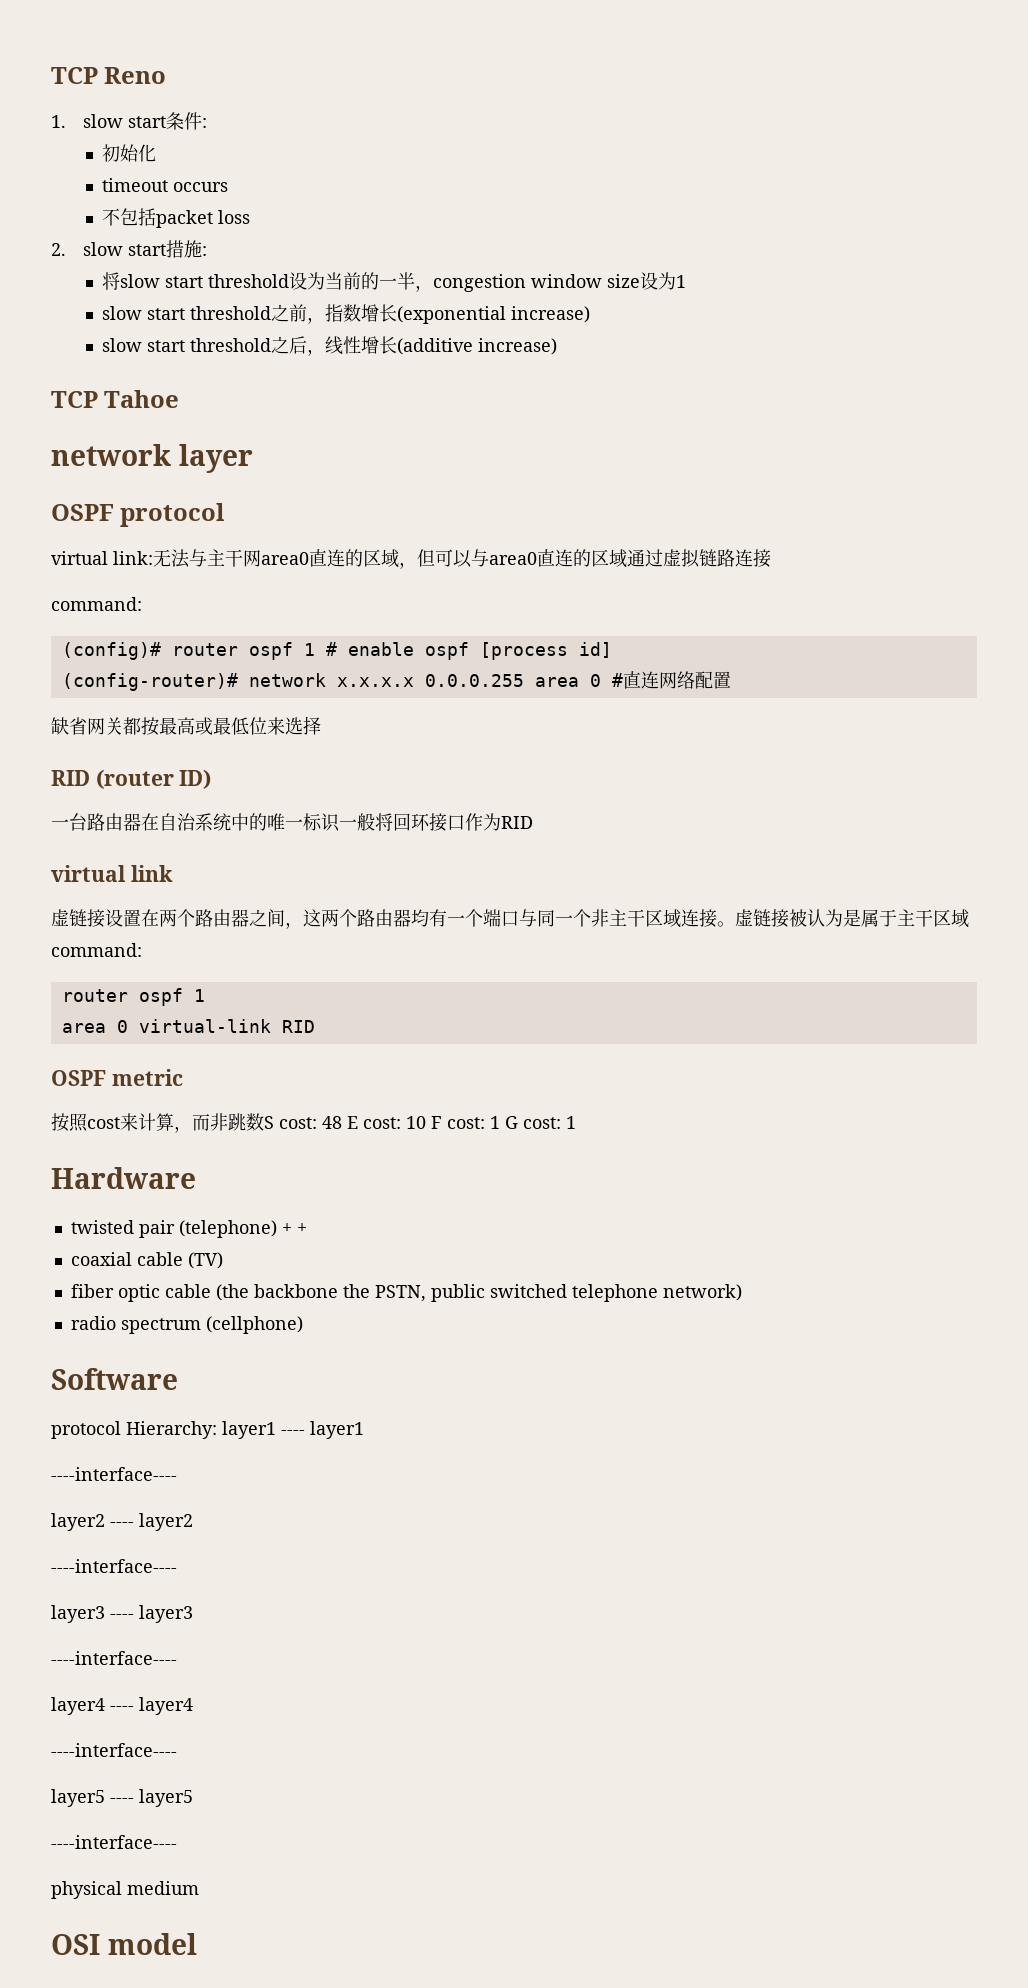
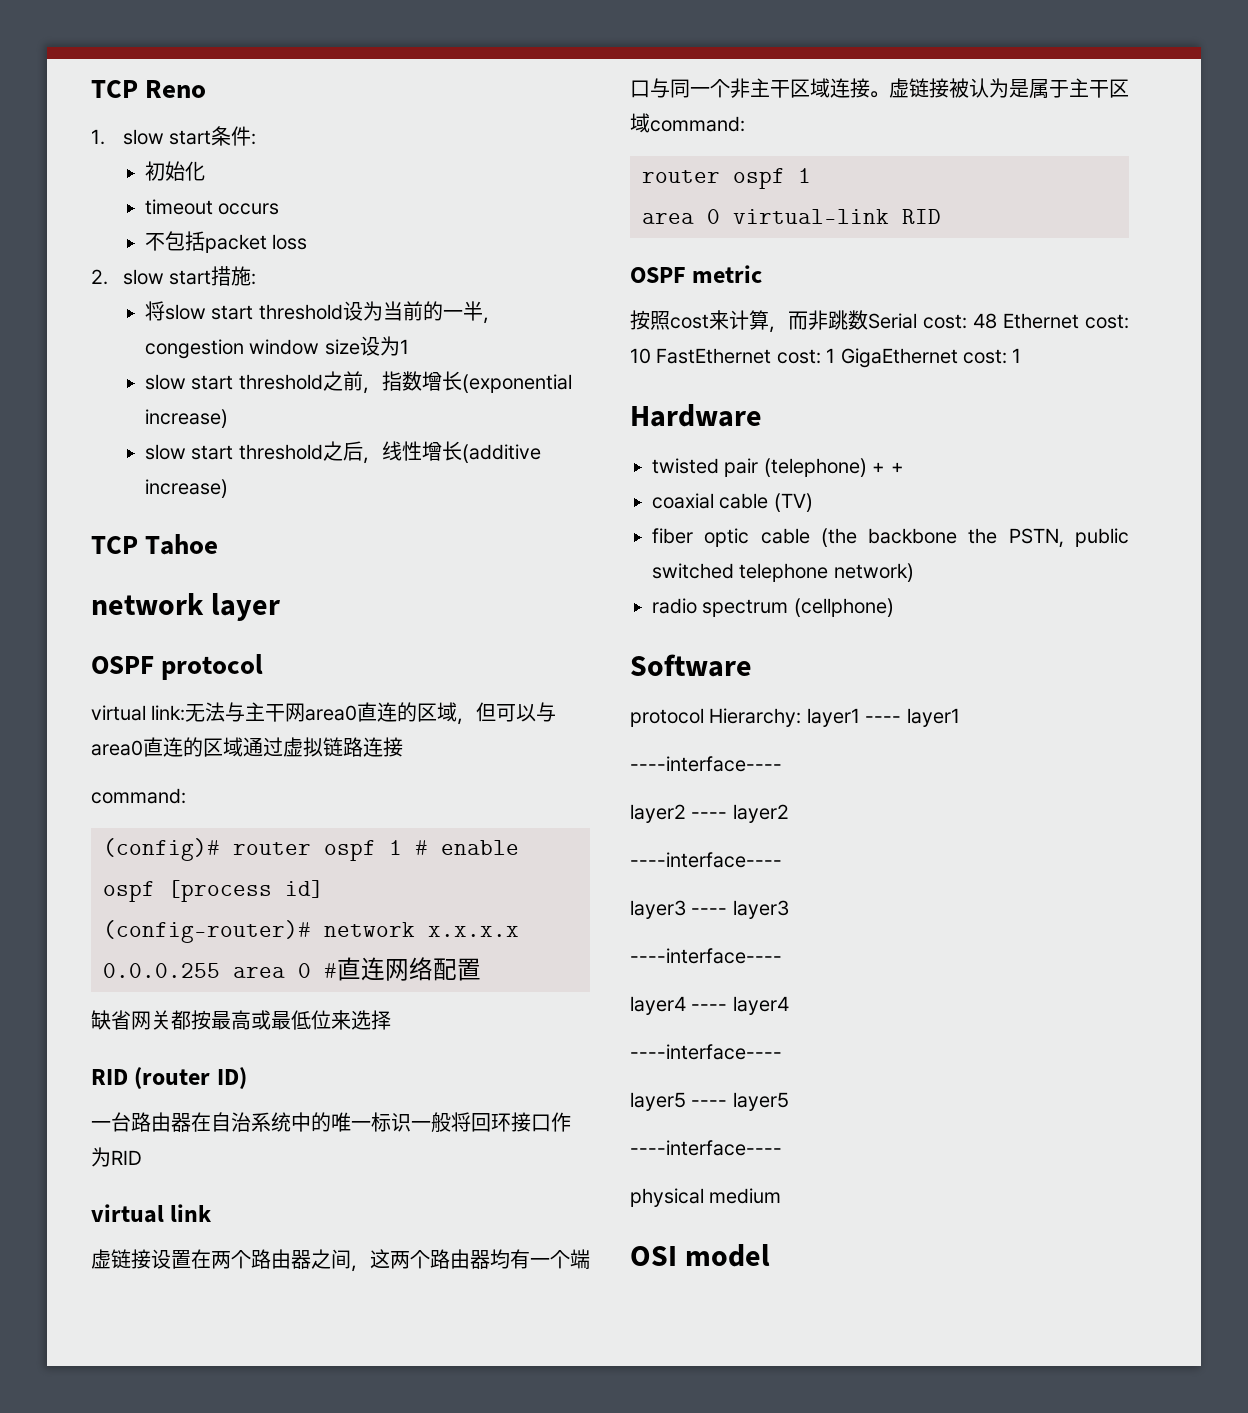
[264,1116,274,1129] S -> [868,313,917,329] Serial
[347,1116,358,1129] E -> [1003,313,1079,329] Ethernet
[431,1116,518,1129] F cost: 1 G -> [656,348,958,368] FastEthernet cost: 1 GigaEthernet

